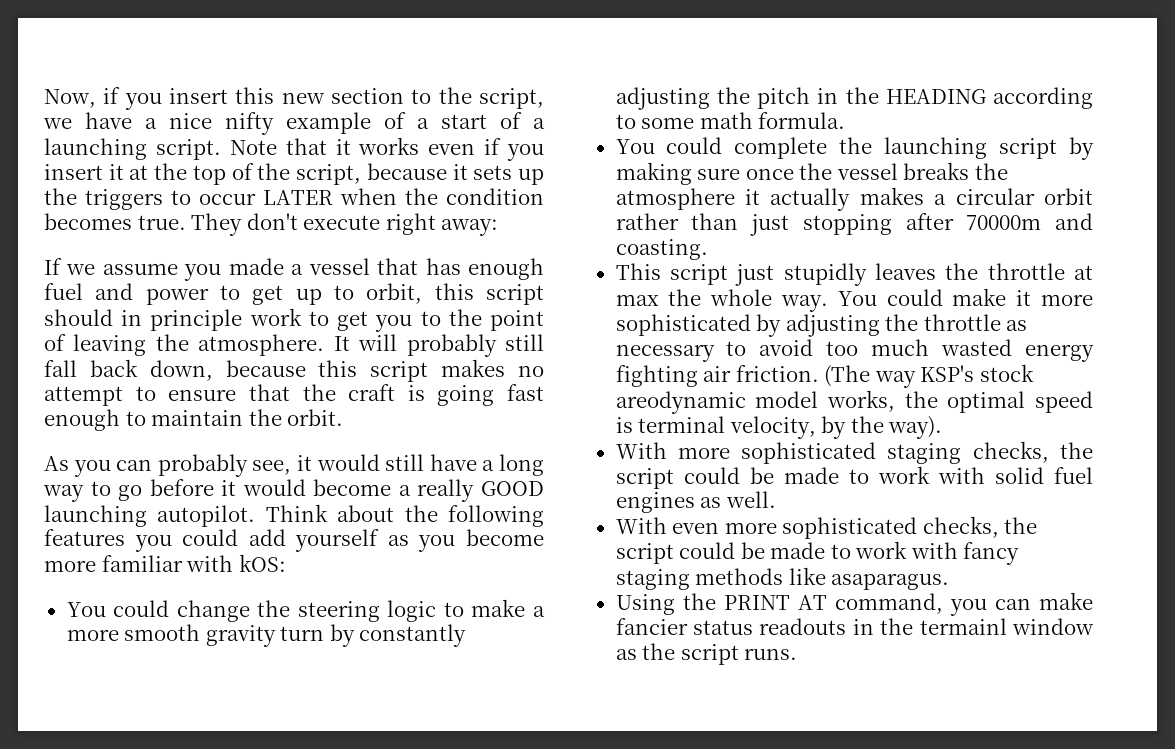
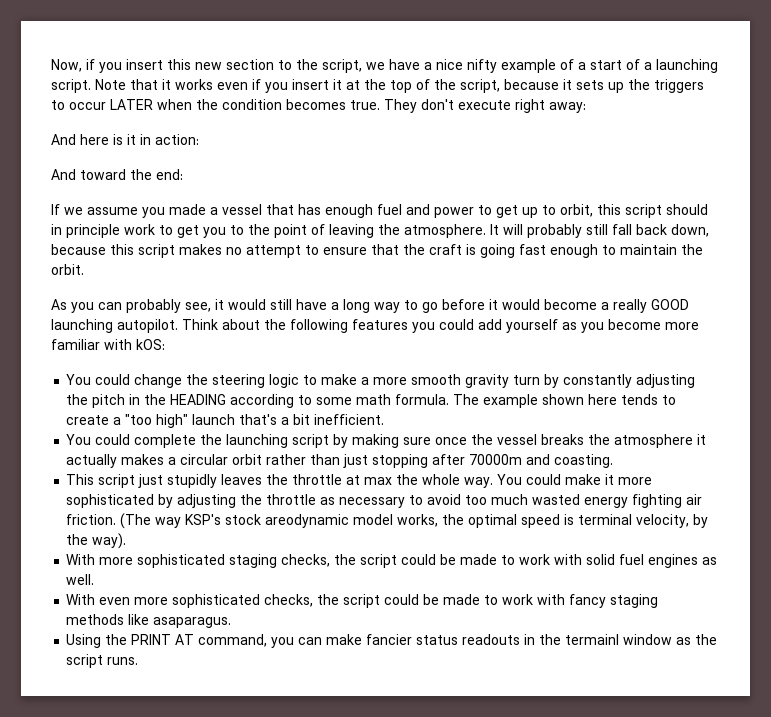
(499, 227) none -> [51,134,199,145] [51,169,183,180] // And here is it in action: // And toward the end:
(846, 120) none -> [453,394,677,408] [66,414,385,428] The example shown here tends to create a "too high" launch that's a bit inefficient.

